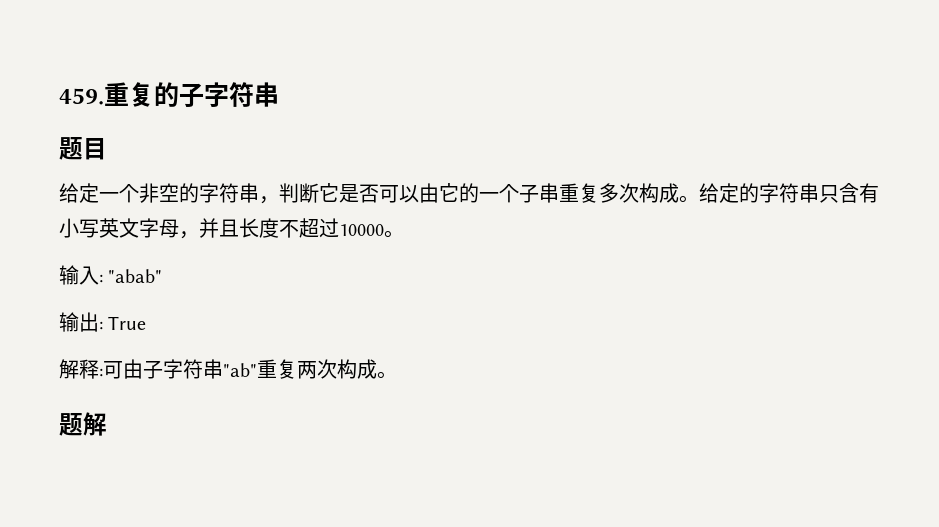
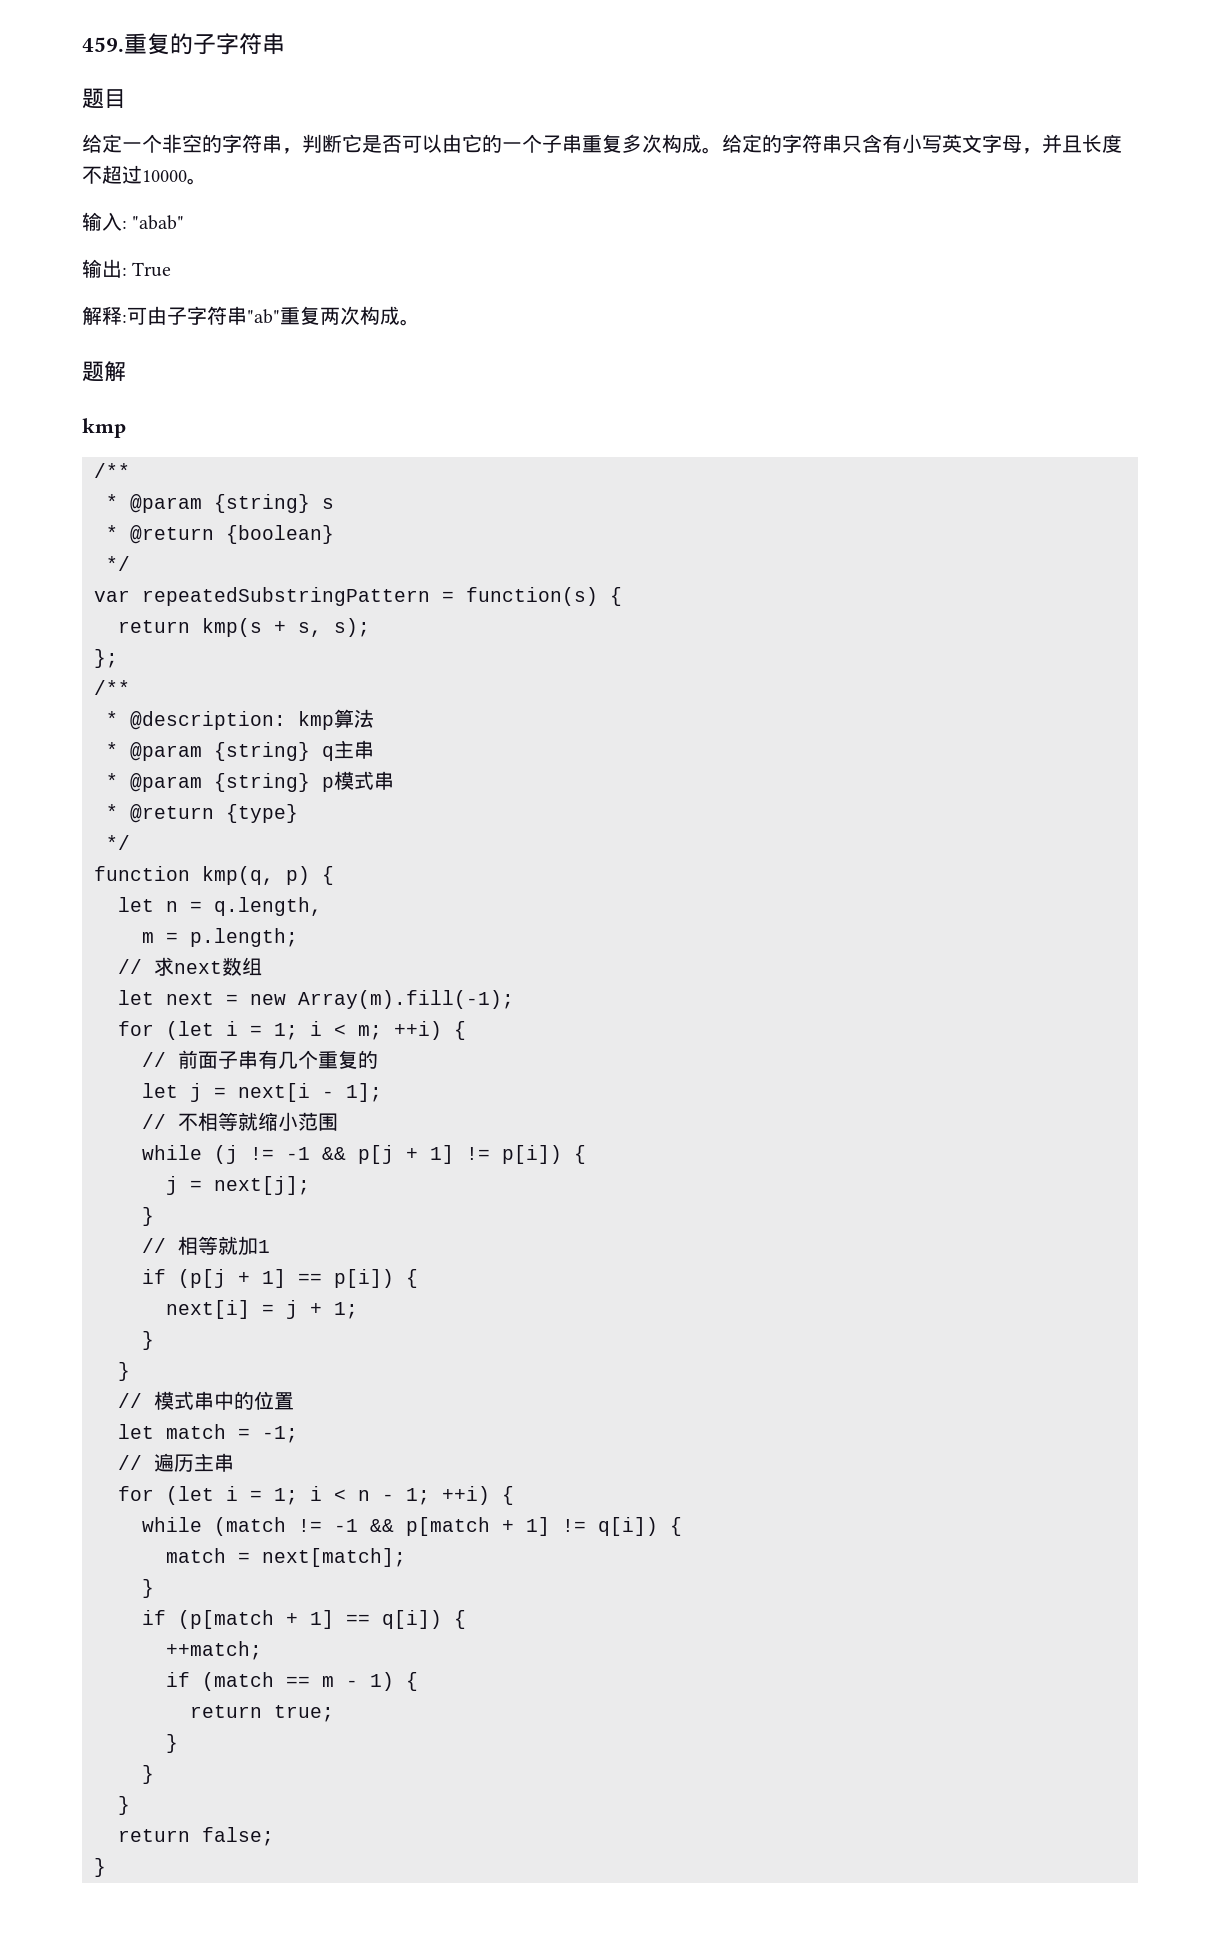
(107, 424) none -> [82,418,126,438] [94,463,130,478] [106,494,334,513] [106,525,334,544] [106,556,130,571] [94,587,622,606] [118,618,370,637] [94,649,118,668] [94,680,130,695] [106,709,374,730] [106,740,374,761] [106,771,394,792] [106,804,298,823] [106,835,130,850] [94,866,334,885] [118,897,322,916] [142,928,298,947] [118,957,262,976] [118,990,514,1009] [118,1021,466,1040] [142,1050,378,1069] [142,1083,382,1102] [142,1112,338,1131] [142,1145,586,1164] [166,1176,310,1195] [142,1207,154,1226] [142,1236,270,1256] [142,1269,418,1288] [166,1300,358,1319] [142,1331,154,1350] [118,1362,130,1381] [118,1391,294,1410] [118,1424,298,1443] [118,1453,234,1472] [118,1486,514,1505] [142,1517,682,1536] [166,1548,406,1567] [142,1579,154,1598] [142,1610,466,1629] [166,1641,262,1660] [166,1672,418,1691] [190,1705,334,1722] [166,1734,178,1753] [142,1765,154,1784] [118,1796,130,1815] [118,1827,274,1846] [94,1858,106,1877] // kmp // /** // * @param {string} s // * @return {boolean} // */ // var repeatedSubstringPattern = function(s) { // return kmp(s + s, s); // }; // /** // * @description: kmp算法 // * @param {string} q主串 // * @param {string} p模式串 // * @return {type} // */ // function kmp(q, p) { // let n = q.length, // m = p.length; // // 求next数组 // let next = new Array(m).fill(-1); // for (let i = 1; i < m; ++i) { // // 前面子串有几个重复的 // let j = next[i - 1]; // // 不相等就缩小范围 // while (j != -1 && p[j + 1] != p[i]) { // j = next[j]; // } // // 相等就加1 // if (p[j + 1] == p[i]) { // next[i] = j + 1; // } // } // // 模式串中的位置 // let match = -1; // // 遍历主串 // for (let i = 1; i < n - 1; ++i) { // while (match != -1 && p[match + 1] != q[i]) { // match = next[match]; // } // if (p[match + 1] == q[i]) { // ++match; // if (match == m - 1) { // return true; // } // } // } // return false; // }

